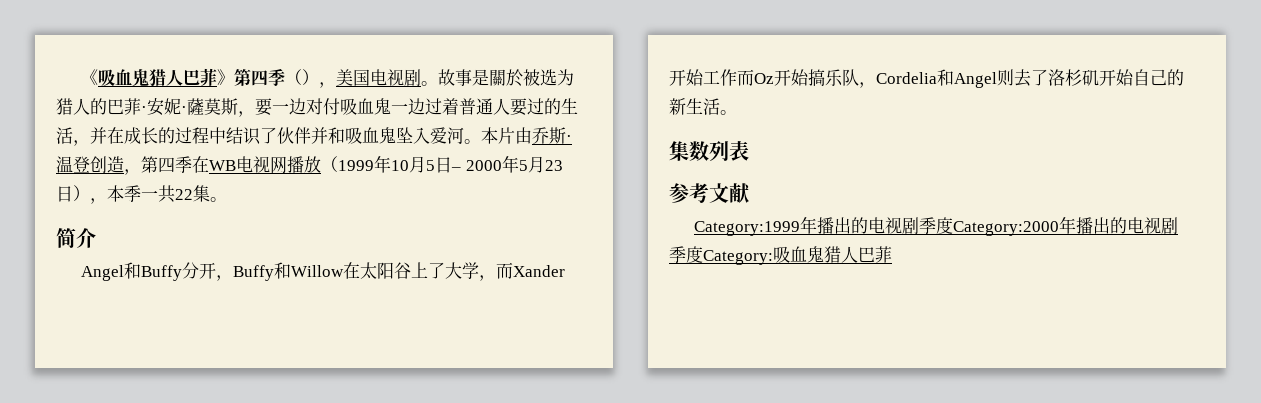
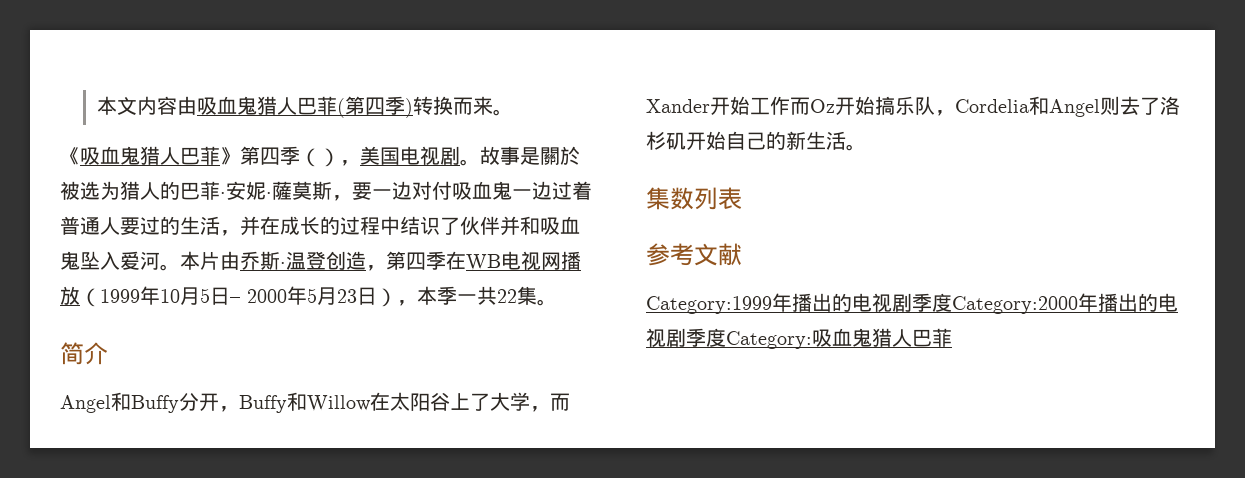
(81, 77) none -> [96,96,513,118] 本文内容由吸血鬼猎人巴菲(第四季)转换而来。 //

